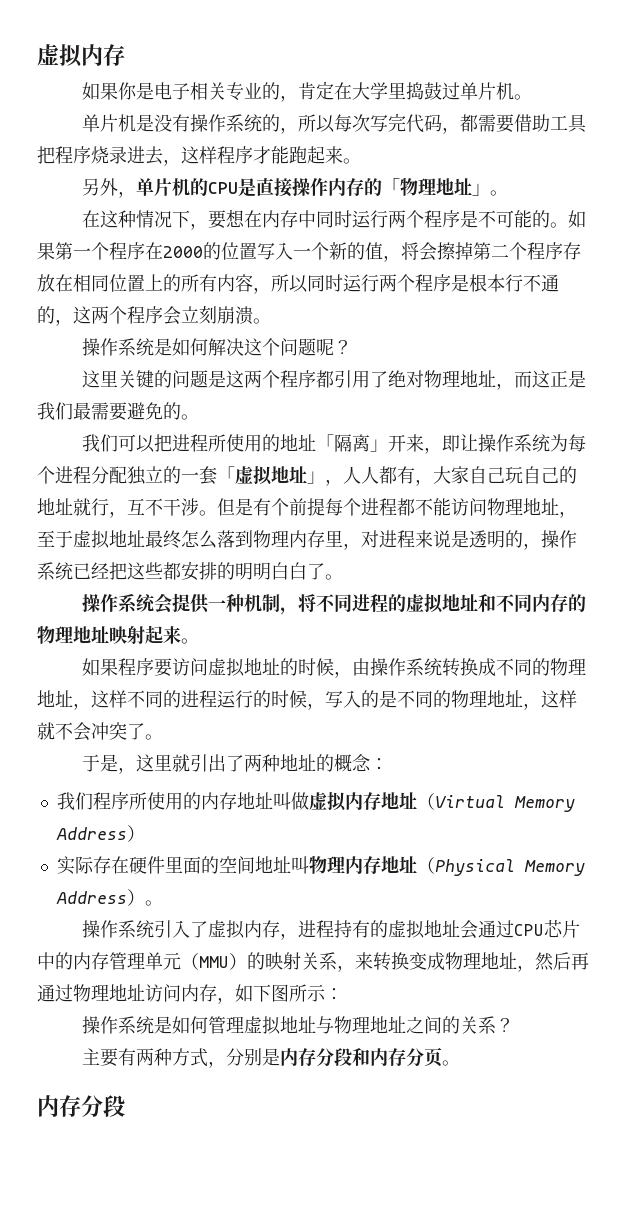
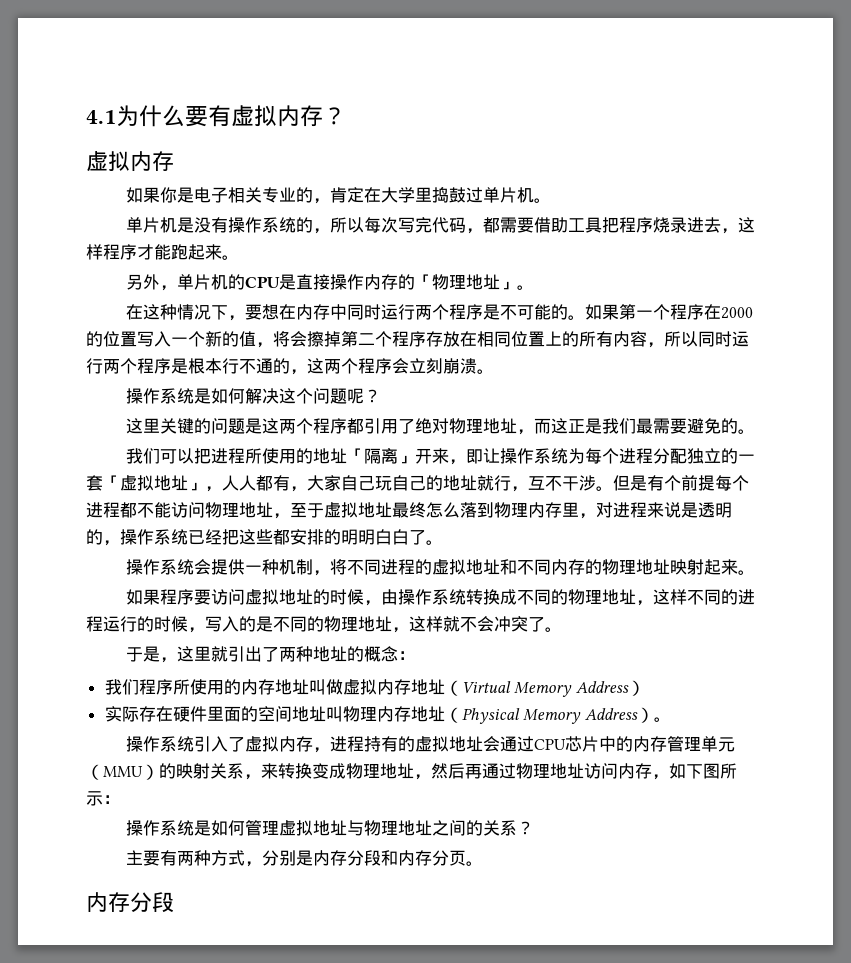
(37, 55) none -> [86,105,346,127] 4.1为什么要有虚拟内存？ //

